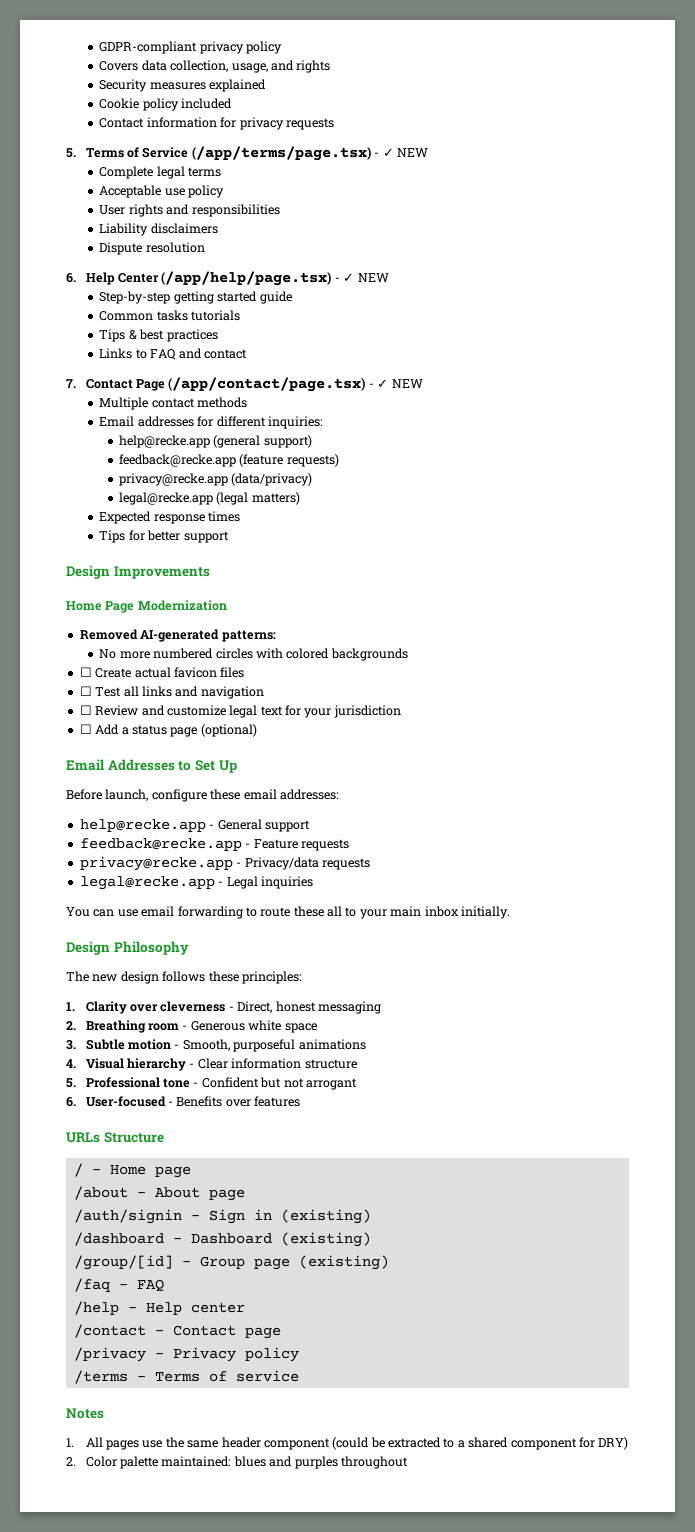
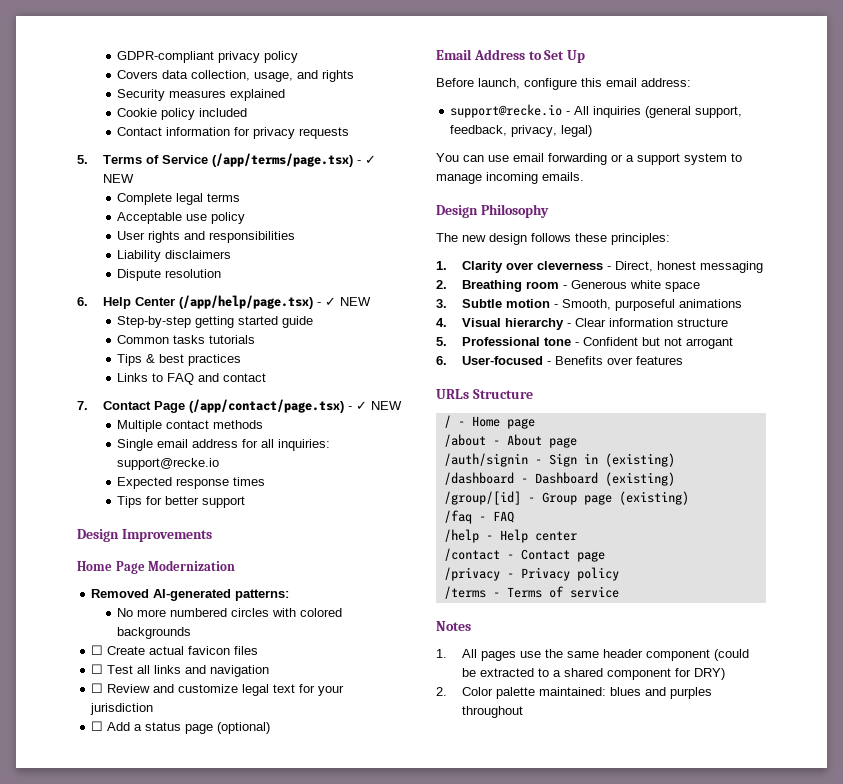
[99,416,323,429] [119,435,312,448] [119,454,339,467] [119,473,313,486] [119,492,300,505] Email addresses for different inquiries: // help@recke.app (general support) // feedback@recke.app (feature requests) // privacy@recke.app (data/privacy) // legal@recke.app (legal matters) -> [117,439,331,451] [117,458,220,470] Single email address for all inquiries: support@recke.io
[107,759,175,771] Addresses -> [473,49,525,60] Address
[210,789,339,800] [79,819,310,832] [79,838,349,851] [79,856,370,871] [79,876,313,890] these email addresses: // help@recke.app - General support // feedback@recke.app - Feature requests // privacy@recke.app - Privacy/data requests // legal@recke.app - Legal inquiries -> [581,78,691,87] [450,104,743,118] [450,125,593,137] this email address: // support@recke.io - All inquiries (general support, feedback, privacy, legal)
[245,906,510,919] to route these all to your main inbox initially. -> [611,153,742,165] [436,172,584,184] or a support system to manage incoming emails.

